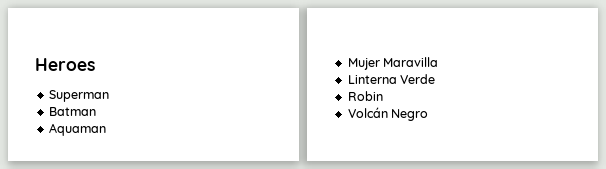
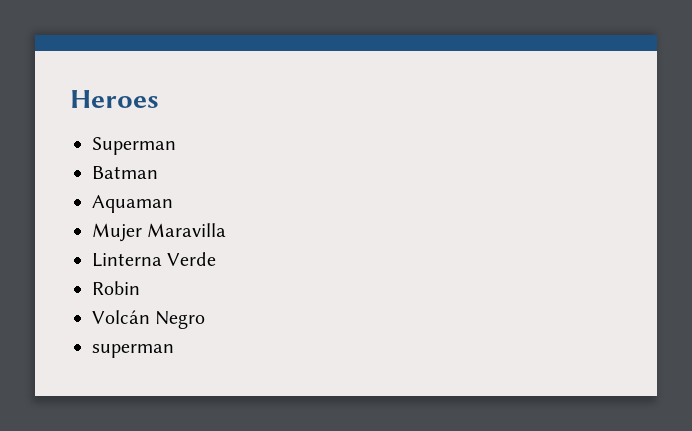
(429, 115) none -> [92,344,174,358] // superman

